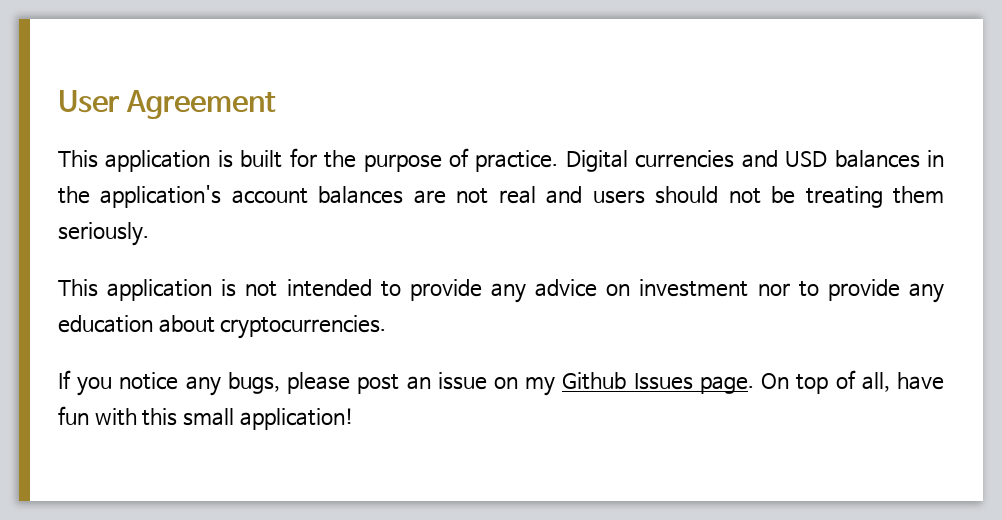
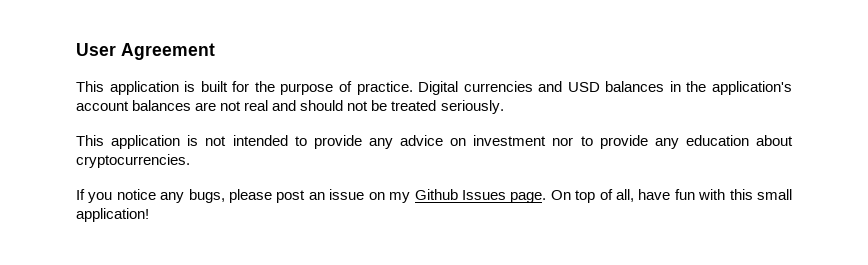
[592,190,645,204] users -> (297, 105) none
[805,186,944,208] treating them -> [391,100,437,111] treated

